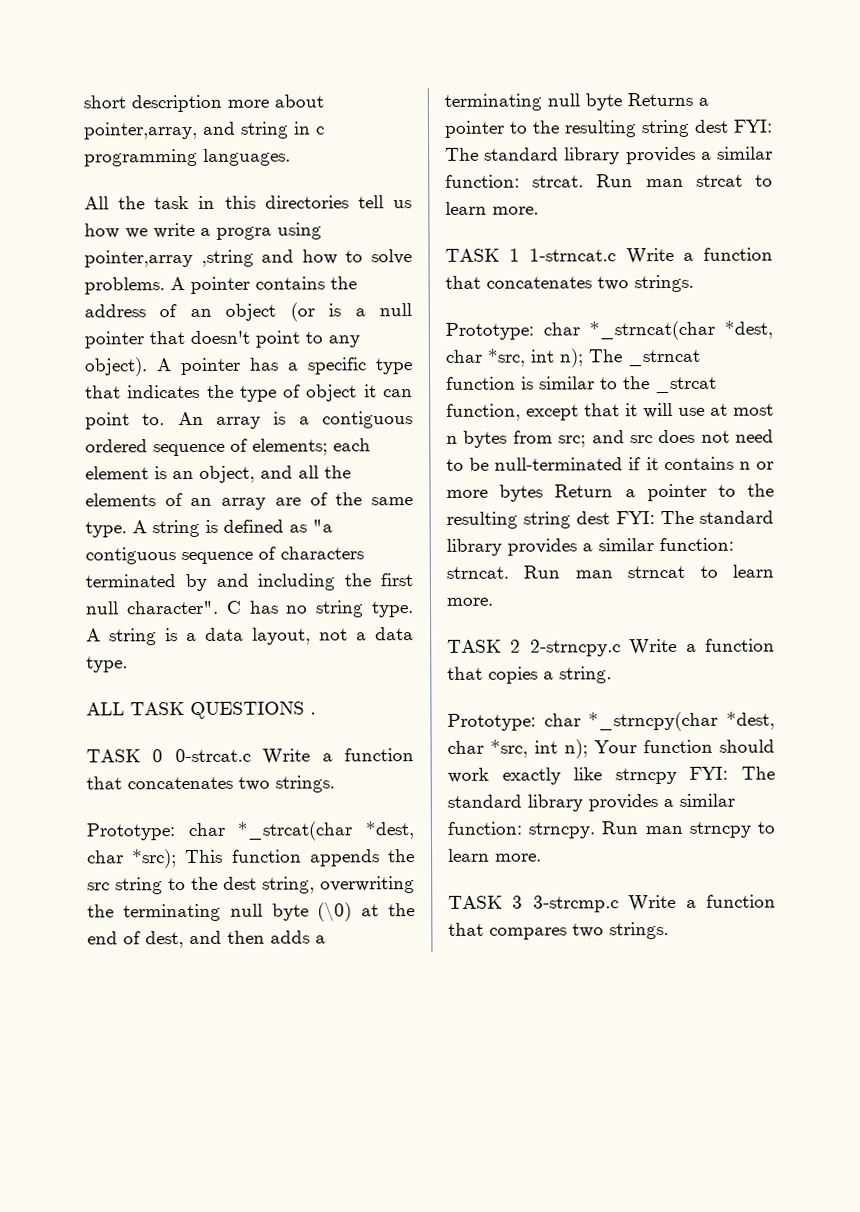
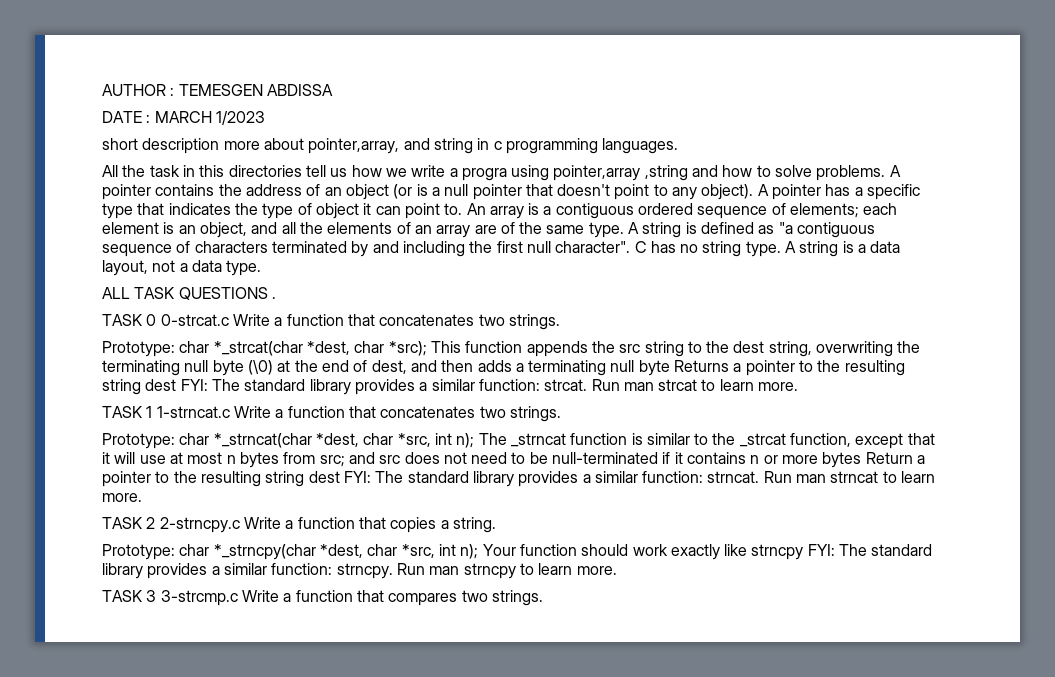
(83, 102) none -> [102,84,333,96] [102,111,265,125] AUTHOR : TEMESGEN ABDISSA // DATE : MARCH 1/2023 //

